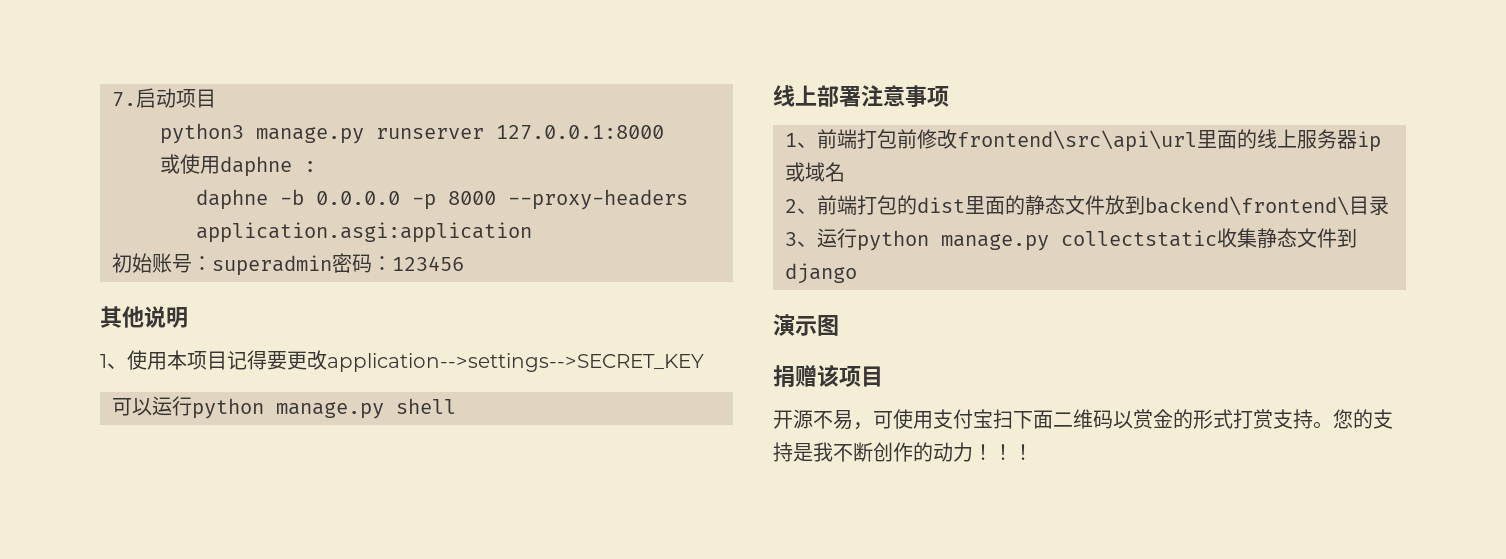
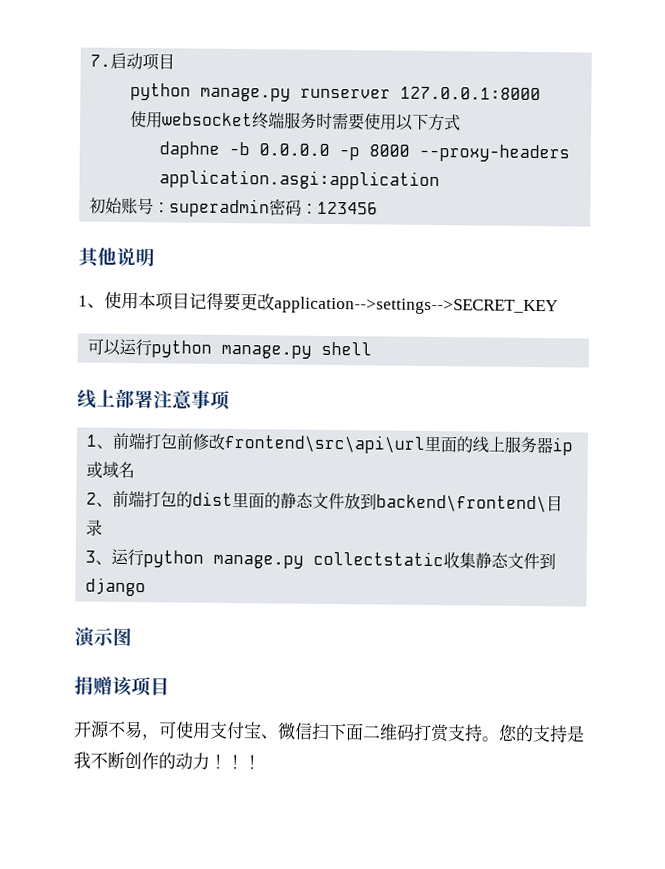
[160,123,244,144] python3 -> [130,82,192,101] python
[160,154,316,177] 或使用daphne : -> [130,110,462,132] 使用websocket终端服务时需要使用以下方式
(993, 418) none -> [260,722,313,740] 、微信
[1113,409,1233,429] 以赏金的形式 -> (415, 732) none

